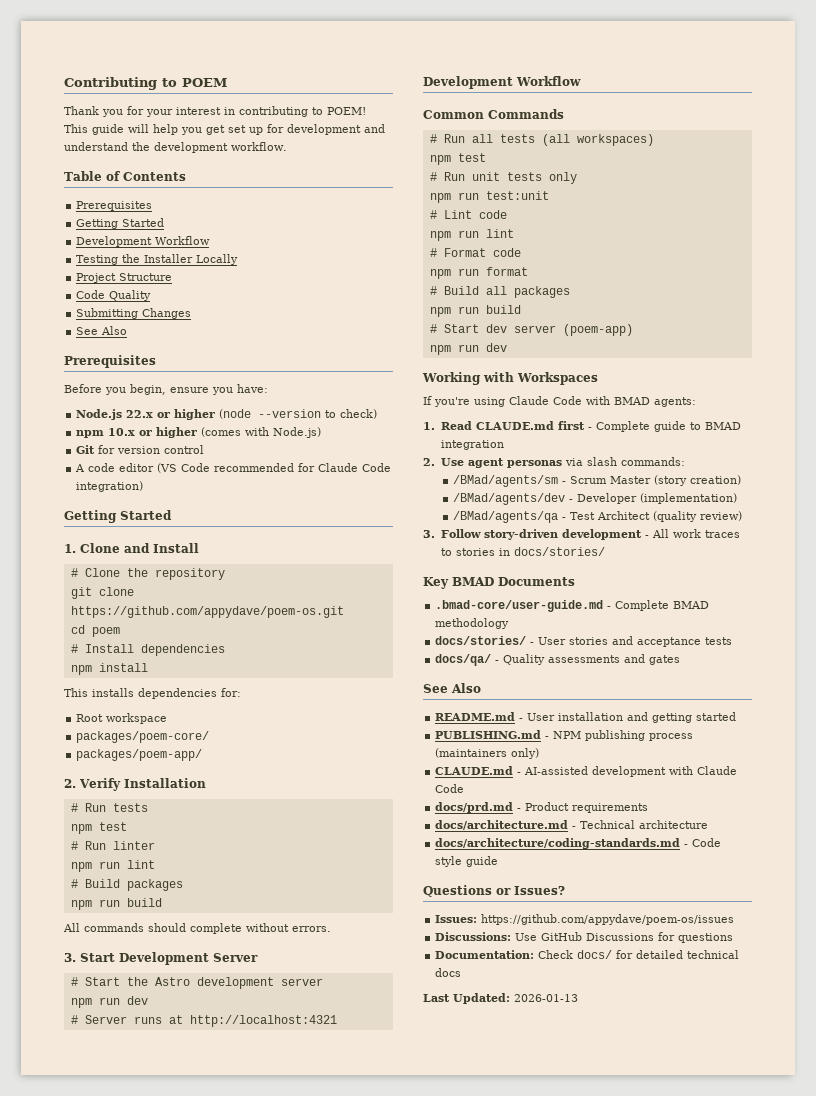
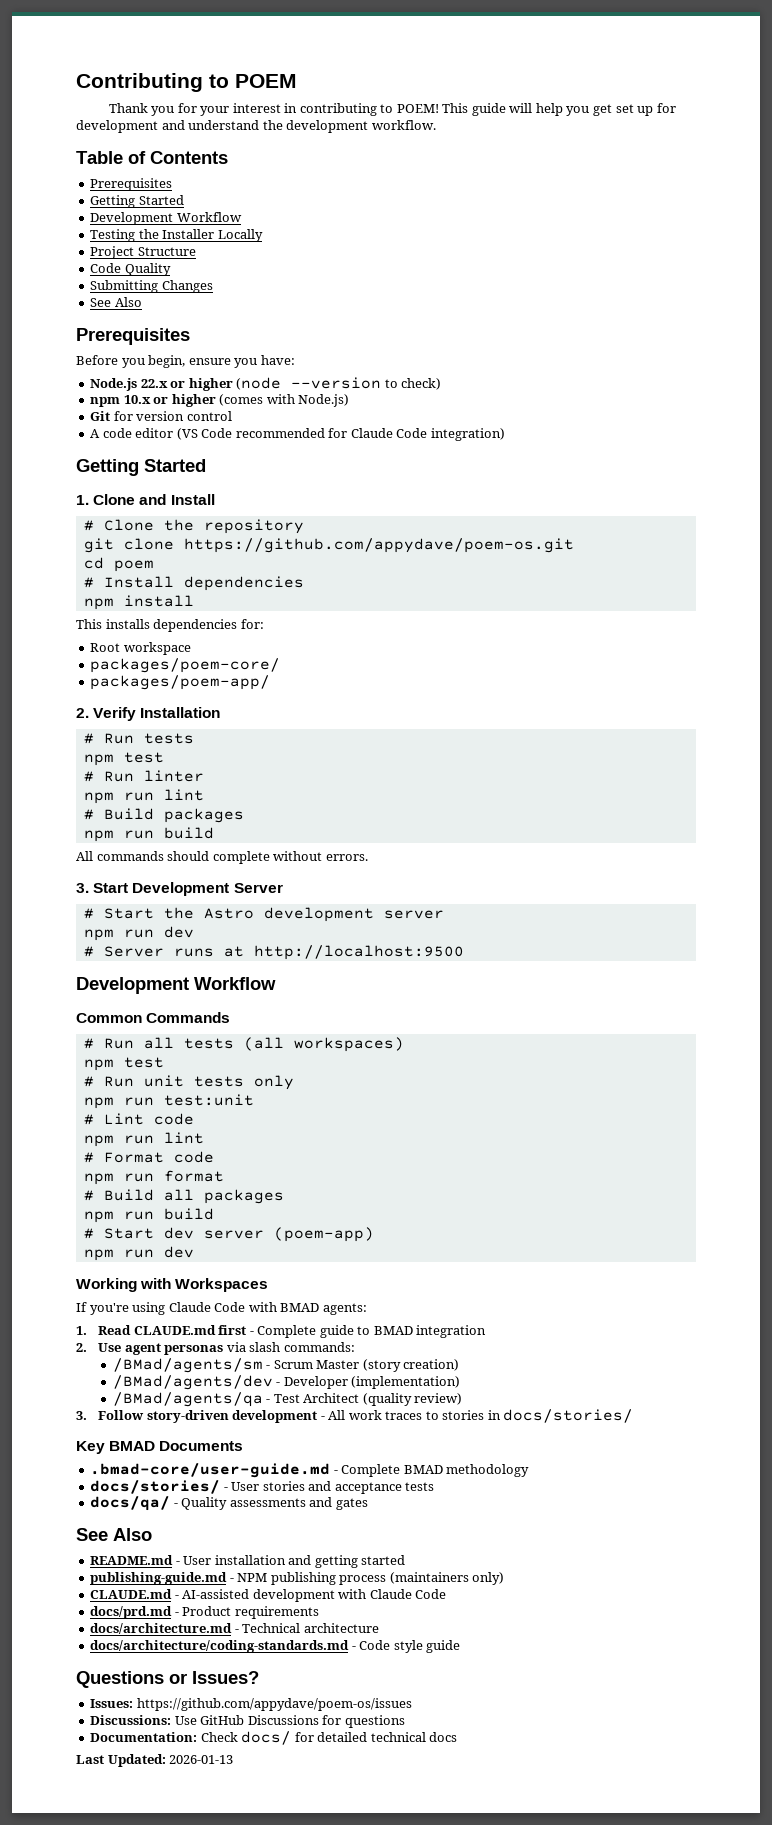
[189,1015,337,1027] http://localhost:4321 -> [253,945,464,960] http://localhost:9500
[435,730,542,739] PUBLISHING.md -> [90,1572,228,1585] publishing-guide.md

